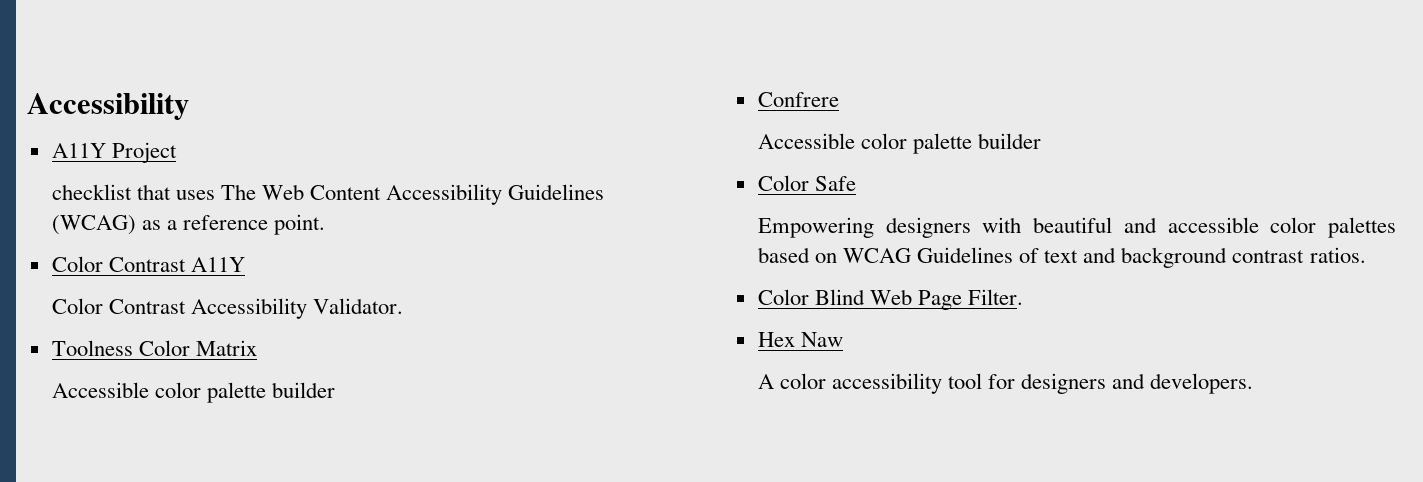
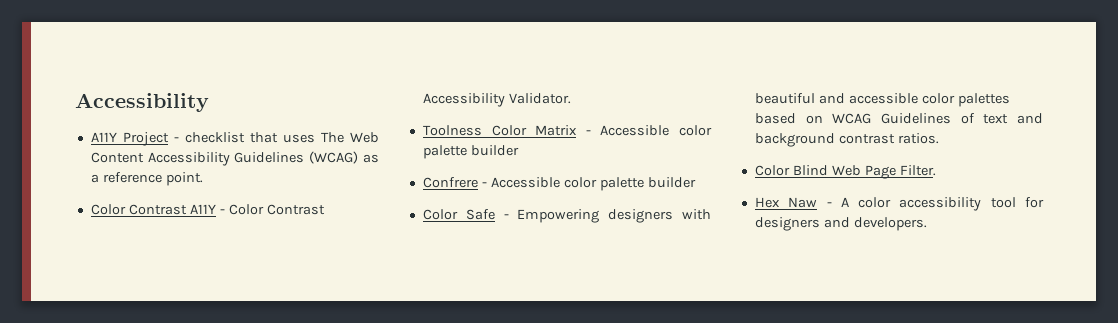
(177, 152) // -> [173,137,179,142] -
(245, 264) // -> [219,209,225,214] -
(257, 348) // -> [585,130,591,135] -
(839, 99) // -> [481,182,487,187] -
(856, 183) // -> [503,214,509,219] -
(843, 339) // -> [826,202,832,207] -

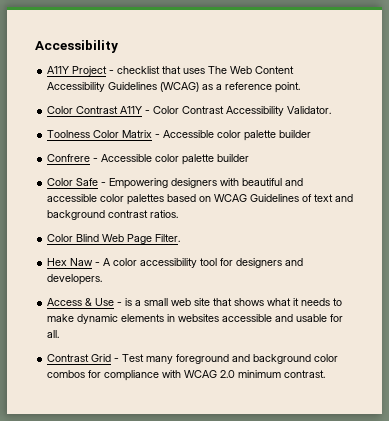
(927, 224) none -> [47,298,343,306] [47,314,344,324] [47,330,60,338] [47,354,339,364] [47,370,326,381] // Access & Use - is a small web site that shows what it needs to make dynamic elements in websites accessible and usable for all. // Contrast Grid - Test many foreground and background color combos for compliance with WCAG 2.0 minimum contrast.

